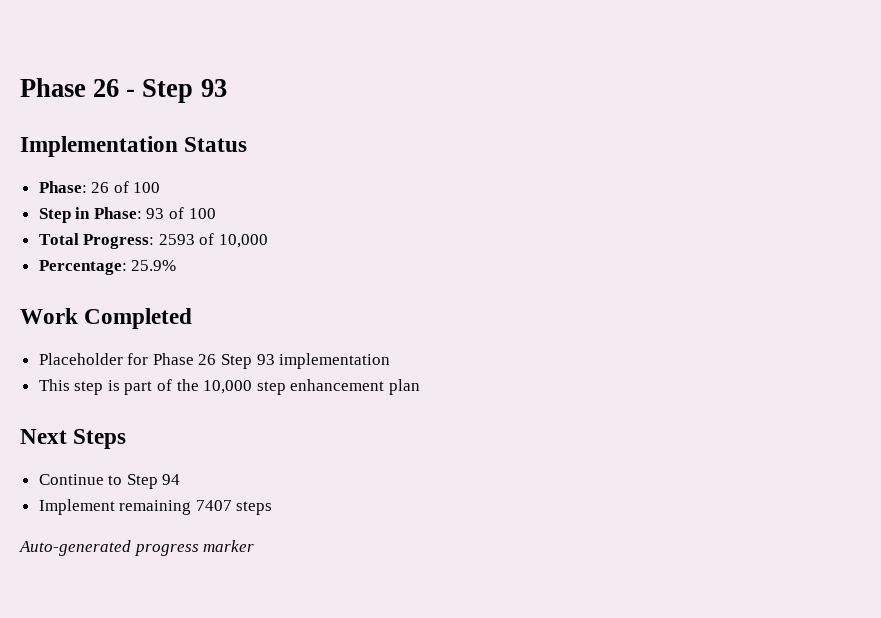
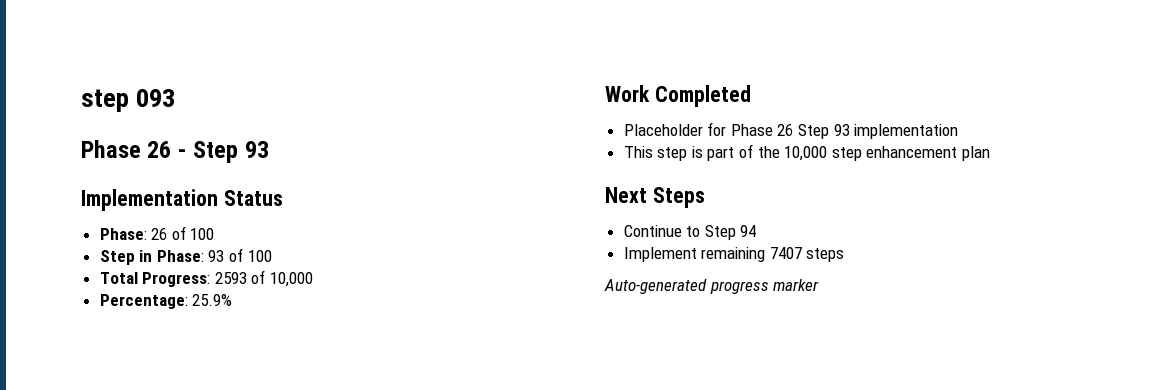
(20, 87) none -> [81,89,176,112] step 093 //

